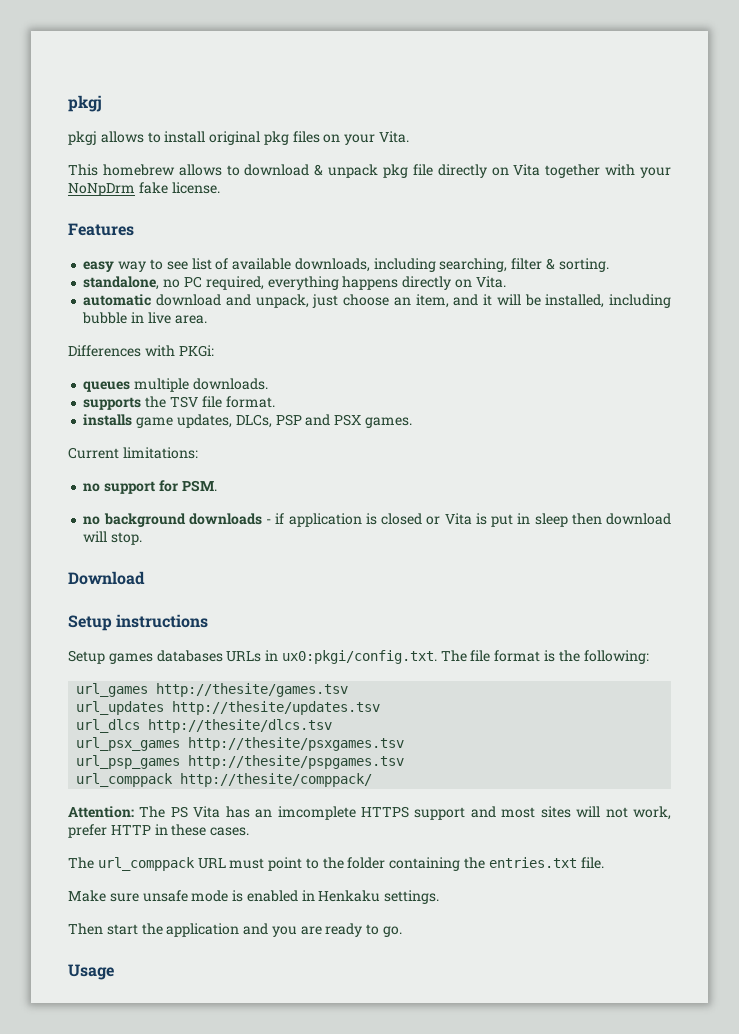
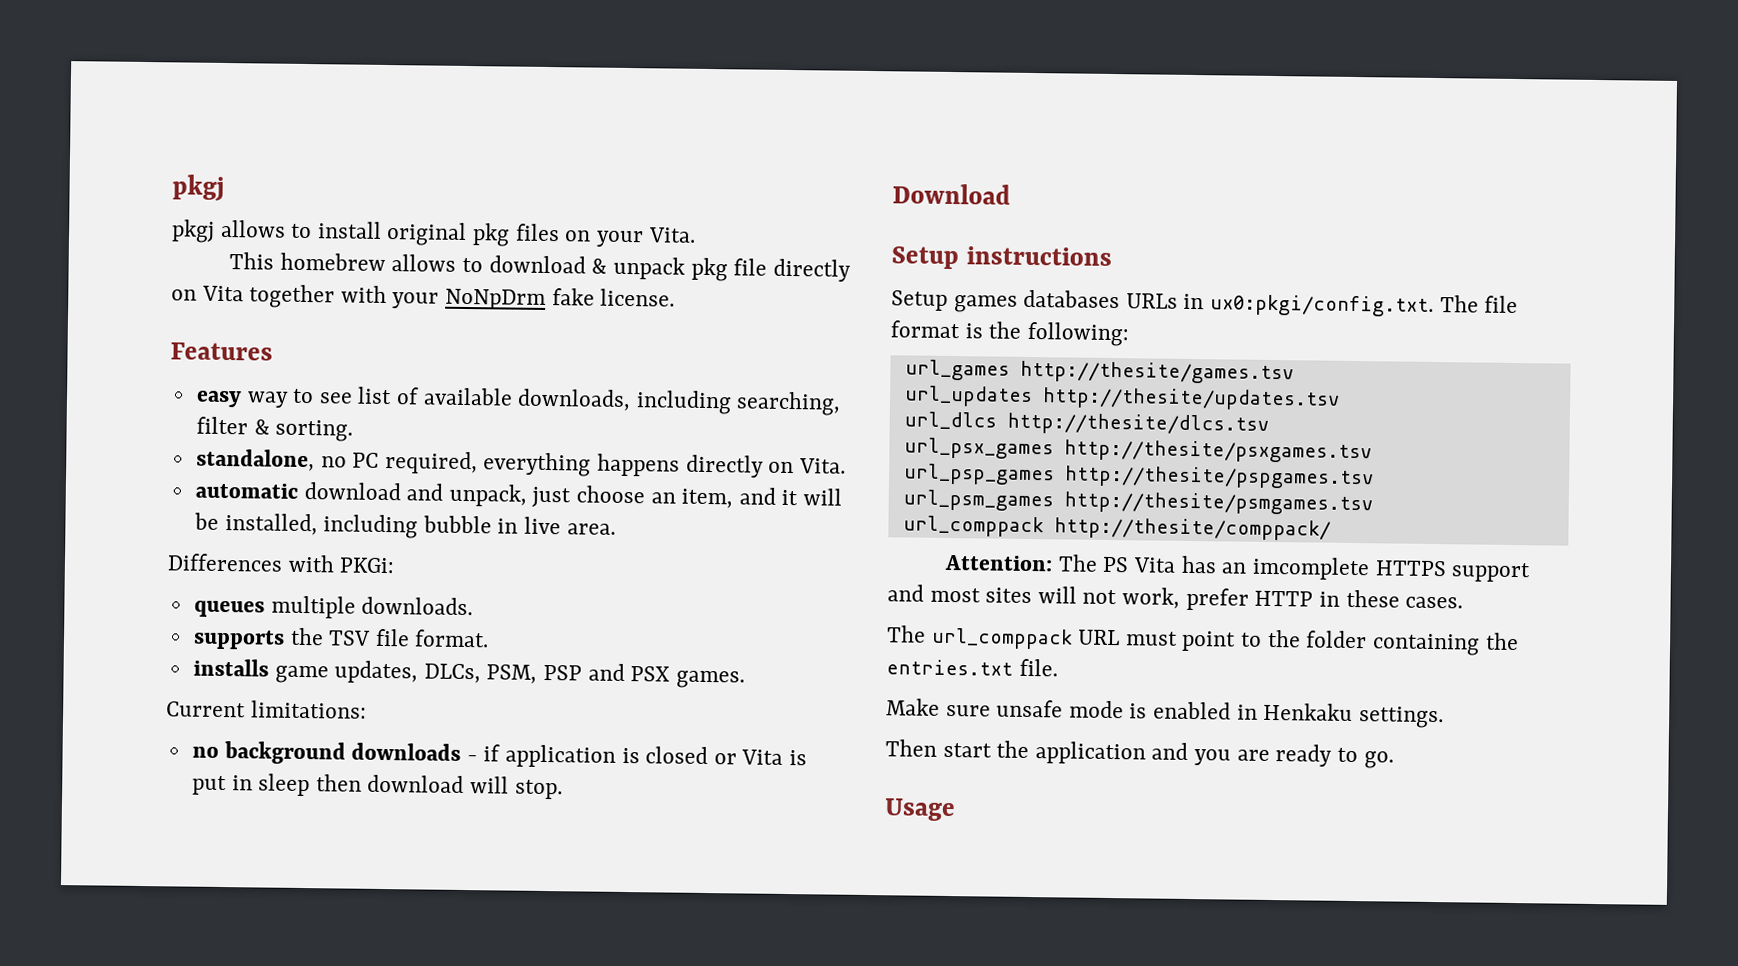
(272, 421) none -> [486,664,538,684] PSM,
[83,480,217,494] // no support for PSM. -> (367, 709) none
(405, 762) none -> [902,489,1373,516] // url_psm_games http://thesite/psmgames.tsv

